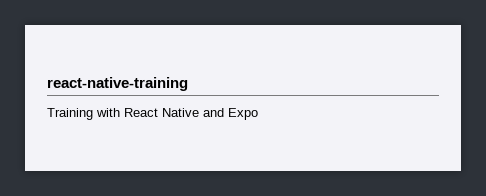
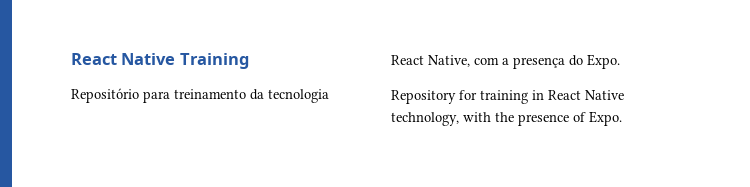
[47,77,188,91] [47,108,258,120] react-native-training // Training with React Native and Expo -> [71,53,249,69] [71,88,329,103] [391,54,620,69] [391,90,624,104] [391,111,622,126] React Native Training // Repositório para treinamento da tecnologia React Native, com a presença do Expo. // Repository for training in React Native technology, with the presence of Expo.

